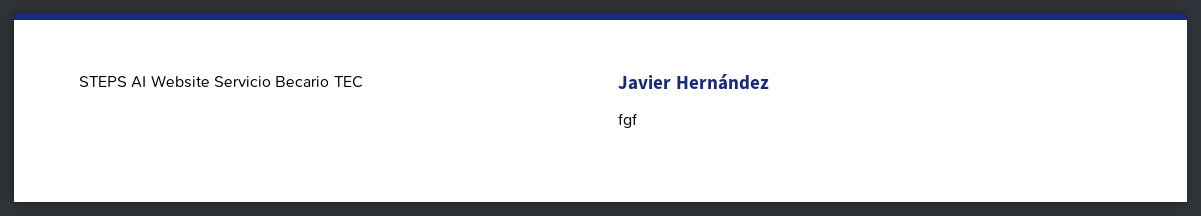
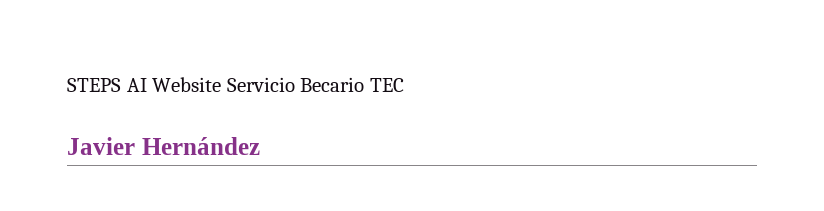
[618,113,638,128] // fgf -> (260, 146) none

